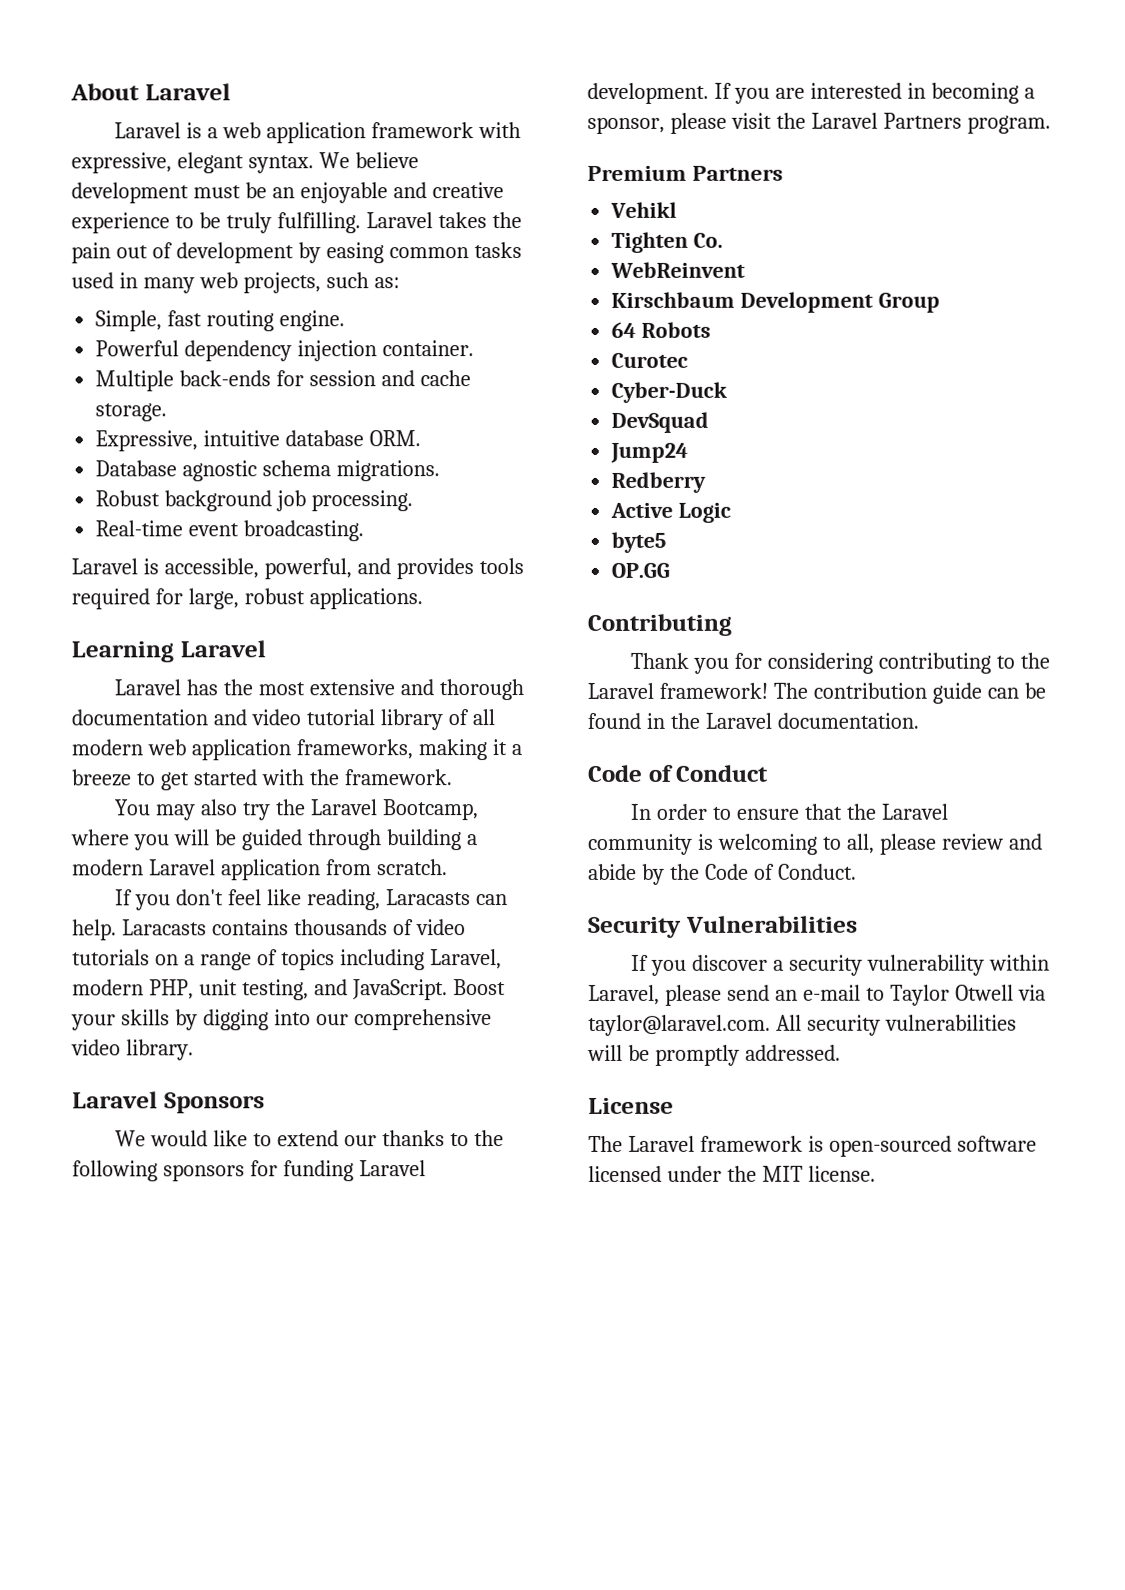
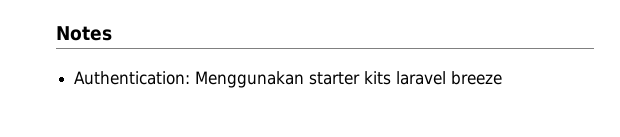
[70,83,231,101] [114,122,521,144] [71,152,419,174] [71,182,504,204] [71,212,522,234] [71,242,522,264] [71,272,400,294] [95,310,346,332] [95,340,475,362] [95,370,471,392] [95,403,168,422] [95,430,422,452] [95,460,441,482] [95,490,414,512] [95,520,365,542] [71,558,524,580] [71,588,423,610] [71,640,266,663] [114,679,524,701] [71,709,495,731] [71,739,522,761] [71,769,452,791] [115,799,479,821] [71,829,478,851] [72,859,448,881] [115,889,508,911] [72,919,466,941] [72,949,502,971] [72,979,506,1001] [71,1009,492,1031] [71,1039,194,1061] [72,1091,265,1114] [115,1130,504,1147] [72,1160,426,1182] [587,82,1035,104] [587,112,1051,134] [587,165,784,181] [610,201,678,218] [611,231,724,253] [610,261,746,278] [611,291,941,313] [611,321,712,338] [611,352,689,368] [611,381,729,403] [611,411,710,433] [610,442,689,463] [611,471,707,493] [610,502,732,523] [611,531,667,553] [611,562,671,578] [587,613,732,636] [630,652,1050,674] [587,682,1046,704] [587,712,919,729] [587,764,769,782] [631,803,949,820] [588,833,1043,855] [588,863,857,885] [588,915,858,938] [631,954,1050,976] [588,984,1046,1006] [588,1014,1017,1036] [587,1044,841,1066] [588,1097,674,1114] [588,1135,1037,1157] [588,1165,876,1182] About Laravel // Laravel is a web application framework with expressive, elegant syntax. We believe development must be an enjoyable and creative experience to be truly fulfilling. Laravel takes the pain out of development by easing common tasks used in many web projects, such as: // Simple, fast routing engine. // Powerful dependency injection container. // Multiple back-ends for session and cache storage. // Expressive, intuitive database ORM. // Database agnostic schema migrations. // Robust background job processing. // Real-time event broadcasting. // Laravel is accessible, powerful, and provides tools required for large, robust applications. // Learning Laravel // Laravel has the most extensive and thorough documentation and video tutorial library of all modern web application frameworks, making it a breeze to get started with the framework. // You may also try the Laravel Bootcamp, where you will be guided through building a modern Laravel application from scratch. // If you don't feel like reading, Laracasts can help. Laracasts contains thousands of video tutorials on a range of topics including Laravel, modern PHP, unit testing, and JavaScript. Boost your skills by digging into our comprehensive video library. // Laravel Sponsors // We would like to extend our thanks to the following sponsors for funding Laravel development. If you are interested in becoming a sponsor, please visit the Laravel Partners program. // Premium Partners // Vehikl // Tighten Co. // WebReinvent // Kirschbaum Development Group // 64 Robots // Curotec // Cyber-Duck // DevSquad // Jump24 // Redberry // Active Logic // byte5 // OP.GG // Contributing // Thank you for considering contributing to the Laravel framework! The contribution guide can be found in the Laravel documentation. // Code of Conduct // In order to ensure that the Laravel community is welcoming to all, please review and abide by the Code of Conduct. // Security Vulnerabilities // If you discover a security vulnerability within Laravel, please send an e-mail to Taylor Otwell via taylor@laravel.com. All security vulnerabilities will be promptly addressed. // License // The Laravel framework is open-sourced software licensed under the MIT license. -> [56,26,112,41] [74,71,503,88] Notes // Authentication: Menggunakan starter kits laravel breeze

